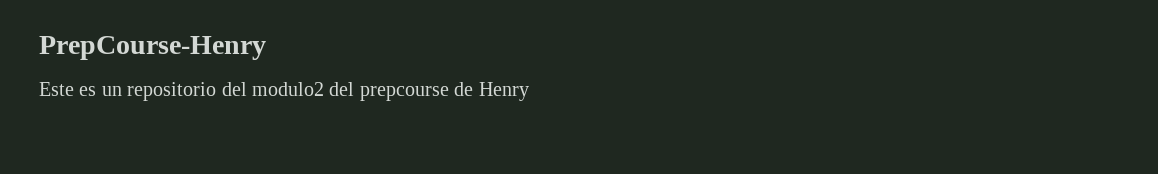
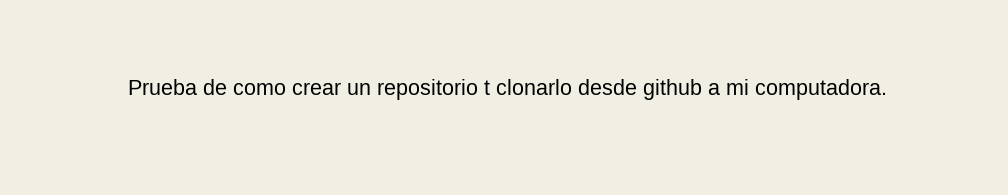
[39,36,266,60] [39,82,529,101] PrepCourse-Henry // Este es un repositorio del modulo2 del prepcourse de Henry -> [127,79,887,100] Prueba de como crear un repositorio t clonarlo desde github a mi computadora.

